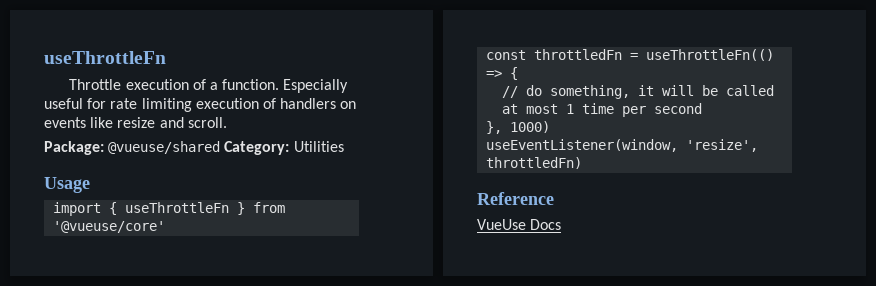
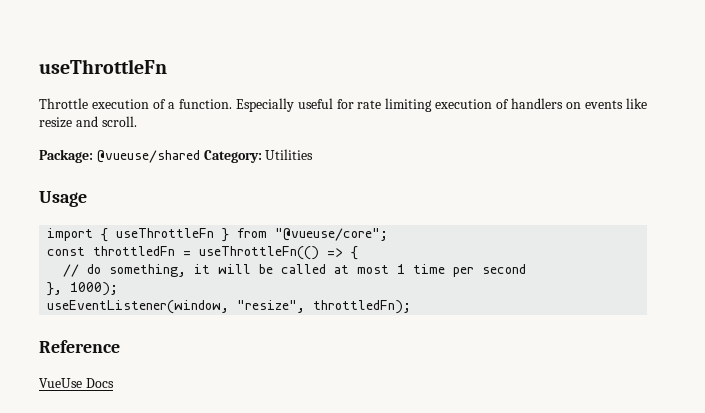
[53,221,166,233] '@vueuse/core' -> [275,228,389,241] "@vueuse/core";
[510,121,551,133] 1000) -> [70,282,119,296] 1000);
[686,139,759,152] [486,157,583,169] 'resize', throttledFn) -> [237,300,412,314] "resize", throttledFn);

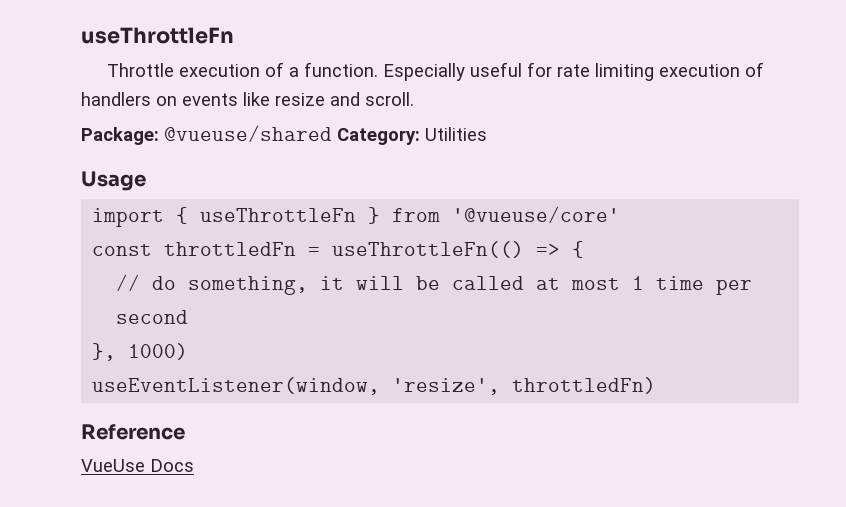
[275,228,389,241] "@vueuse/core"; -> [452,206,621,223] '@vueuse/core'
[70,282,119,296] 1000); -> [128,343,189,360] 1000)
[237,300,412,314] "resize", throttledFn); -> [392,377,657,395] 'resize', throttledFn)

